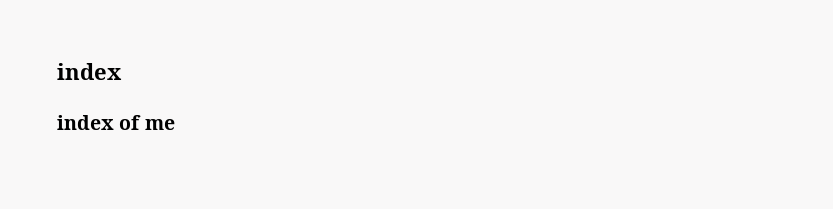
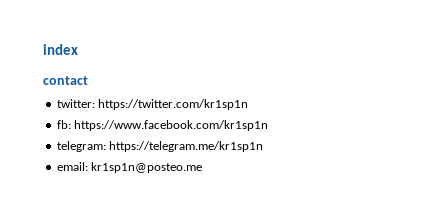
[57,115,175,130] index of me -> [43,76,88,85] [56,99,249,110] [56,120,269,131] [56,141,264,152] [56,162,203,173] contact // twitter: https://twitter.com/kr1sp1n // fb: https://www.facebook.com/kr1sp1n // telegram: https://telegram.me/kr1sp1n // email: kr1sp1n@posteo.me

